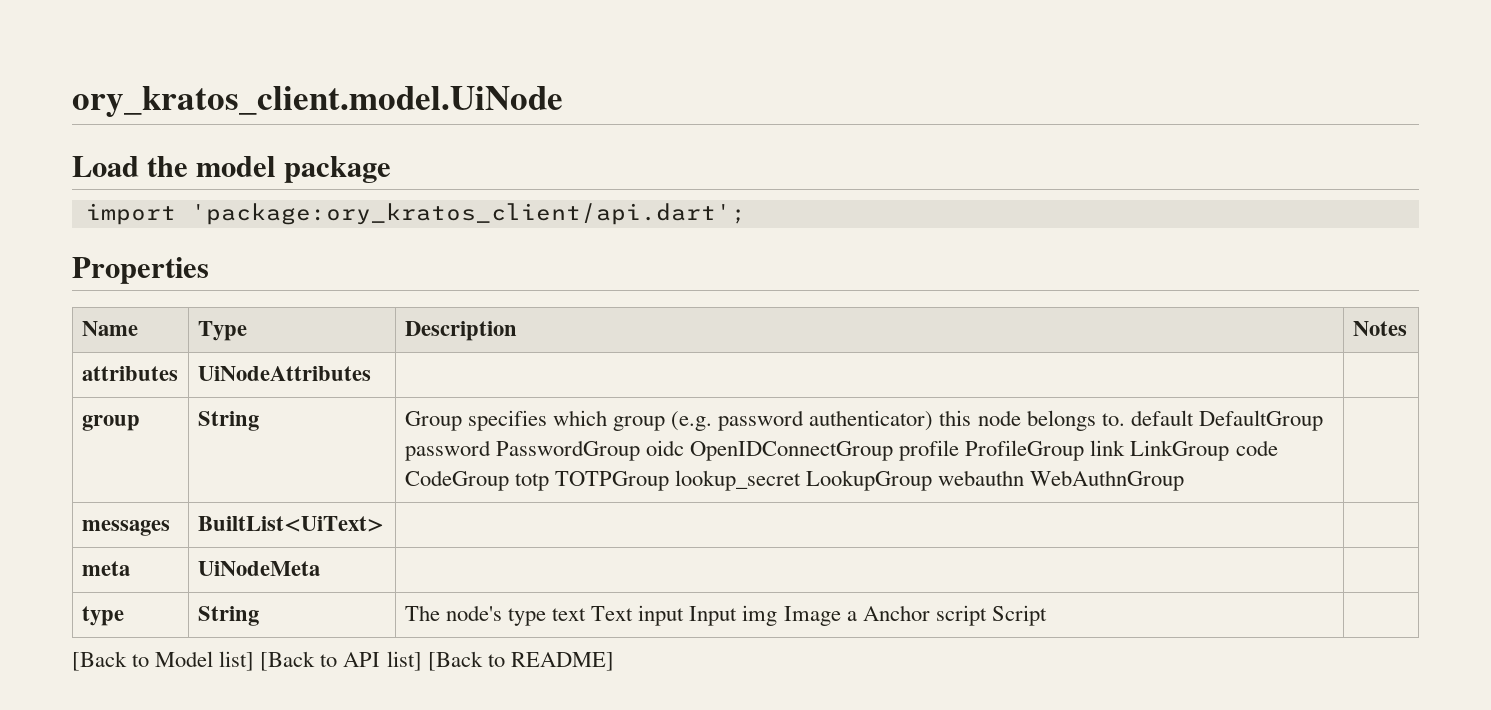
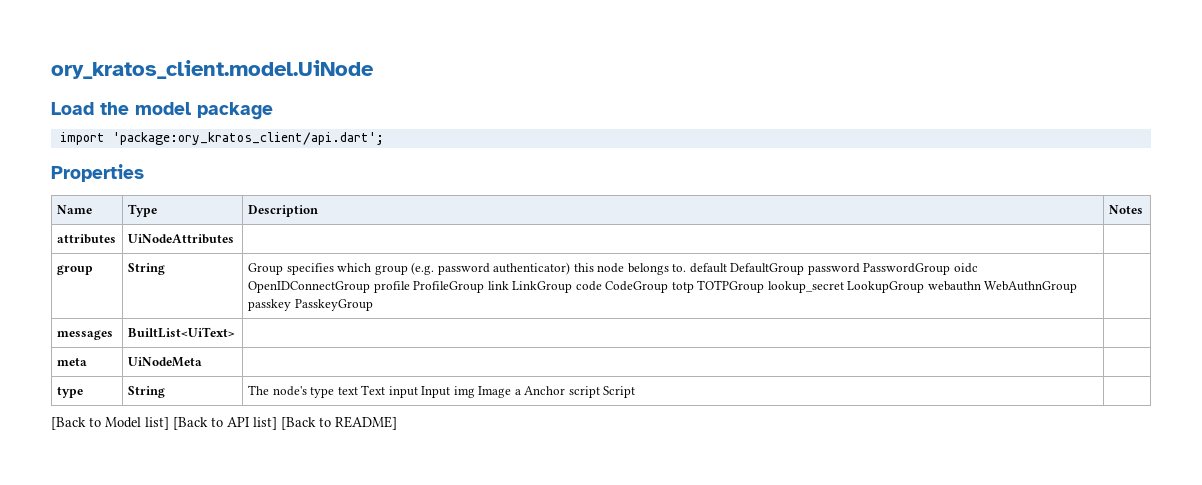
(1185, 480) none -> [247,299,373,311] passkey PasskeyGroup

